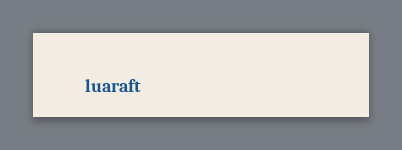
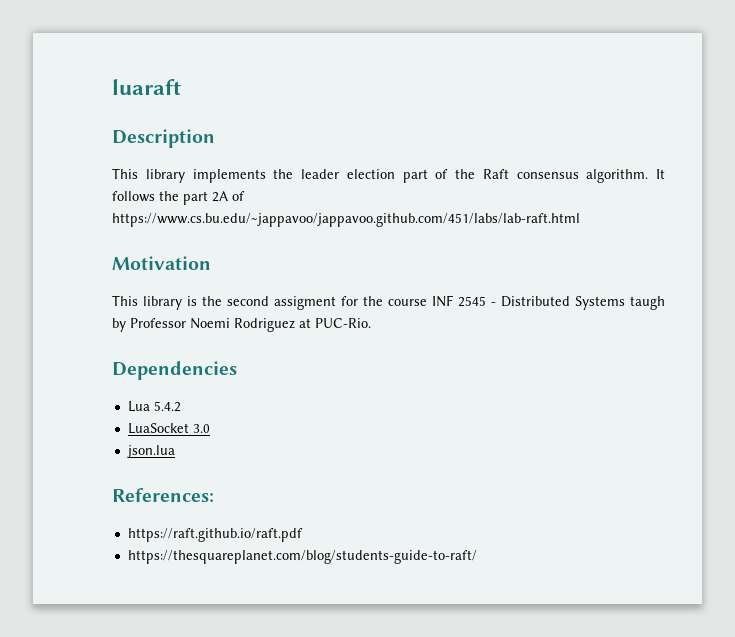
(141, 85) none -> [112,129,215,148] [112,168,665,183] [112,191,245,205] [112,213,580,227] [112,256,211,270] [112,295,665,310] [112,318,371,332] [112,361,237,380] [127,401,181,412] [127,423,210,434] [126,445,175,458] [112,488,214,502] [127,528,303,542] [127,550,477,564] // Description // This library implements the leader election part of the Raft consensus algorithm. It follows the part 2A of https://www.cs.bu.edu/~jappavoo/jappavoo.github.com/451/labs/lab-raft.html // Motivation // This library is the second assigment for the course INF 2545 - Distributed Systems taugh by Professor Noemi Rodriguez at PUC-Rio. // Dependencies // Lua 5.4.2 // LuaSocket 3.0 // json.lua // References: // https://raft.github.io/raft.pdf // https://thesquareplanet.com/blog/students-guide-to-raft/

